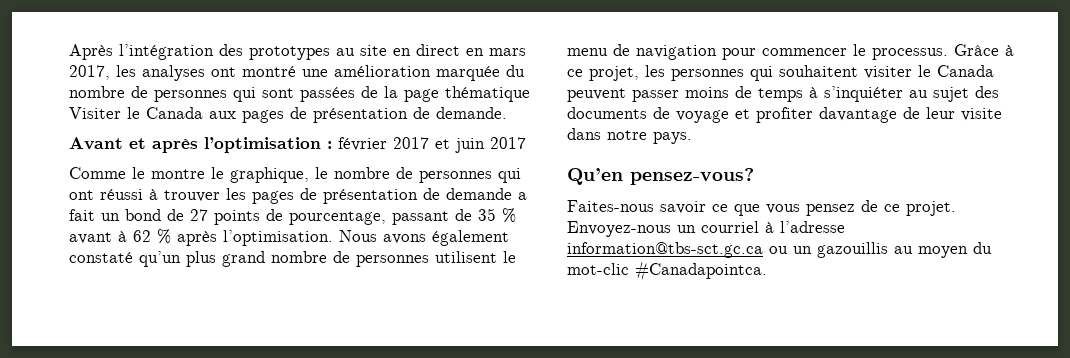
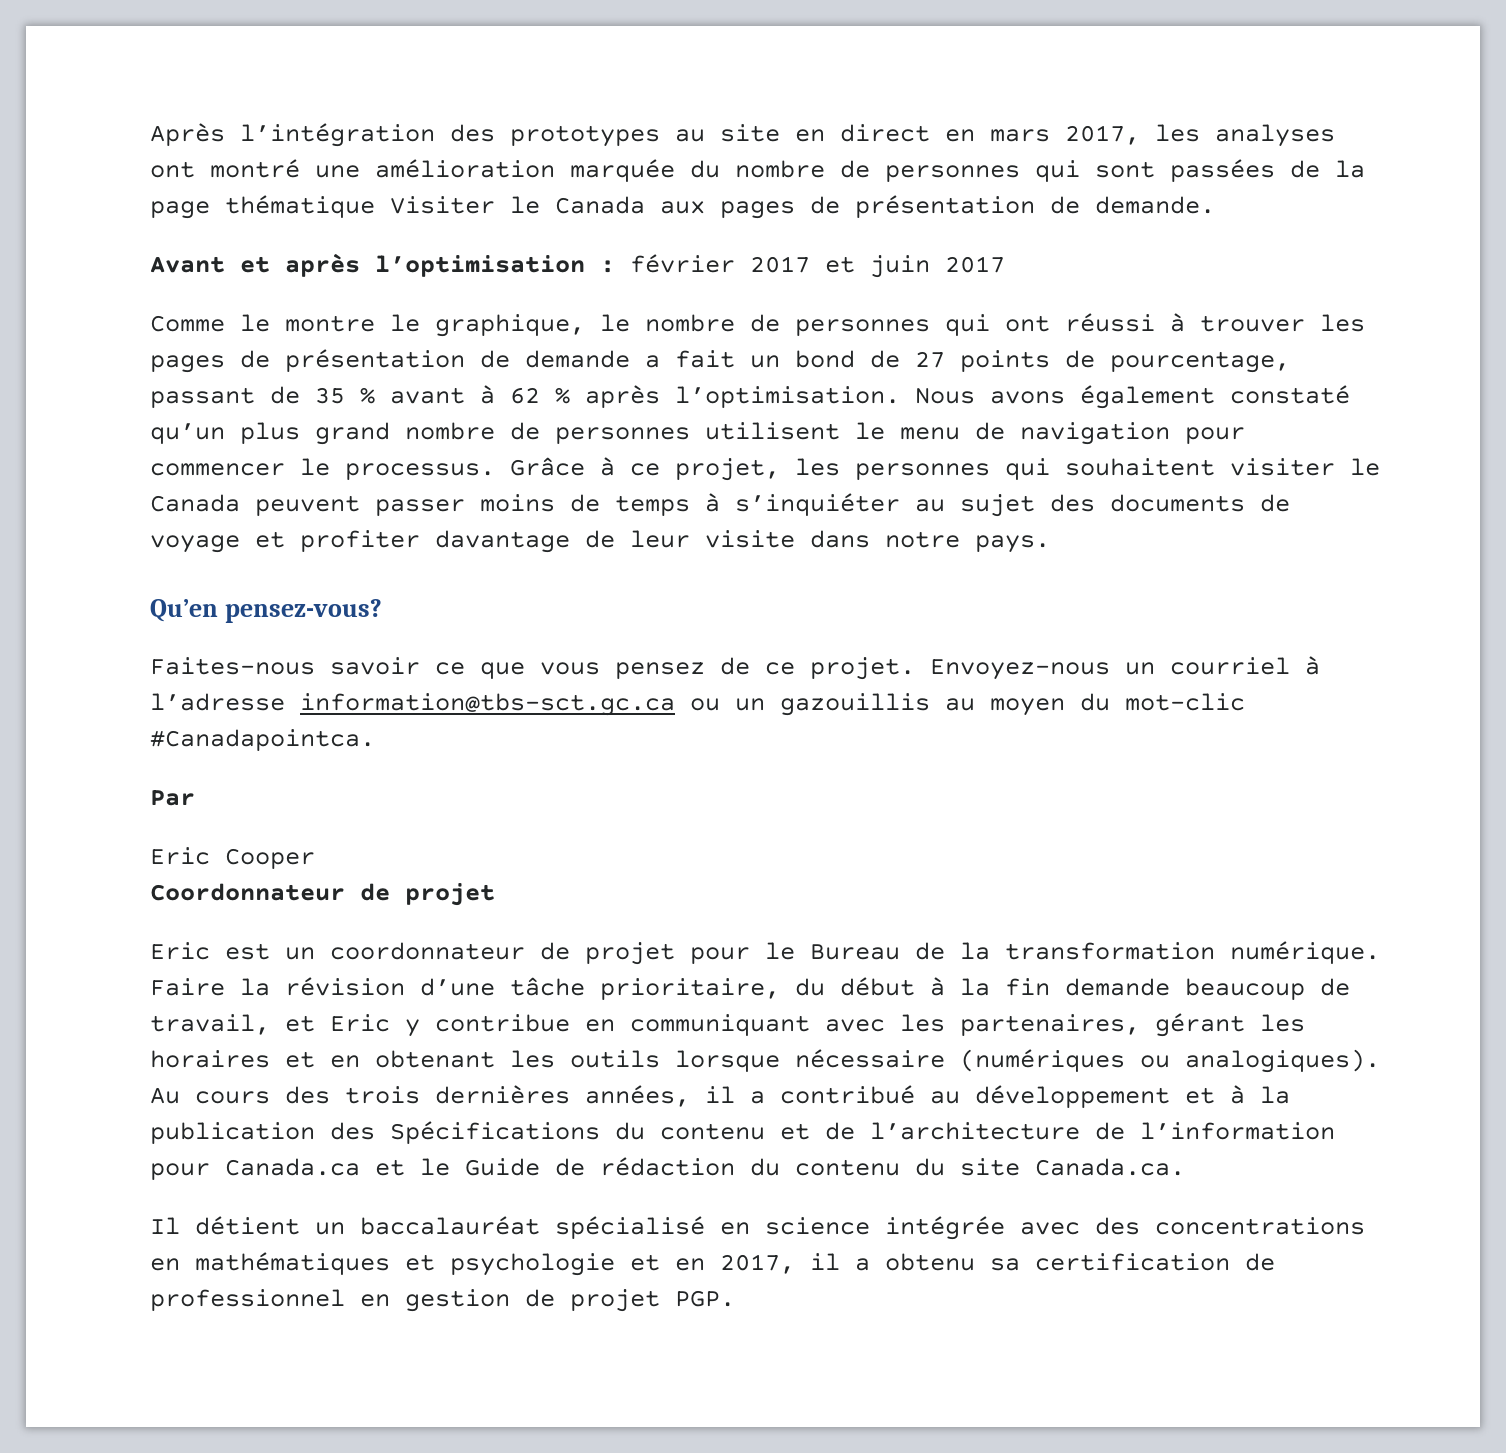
(767, 271) none -> [150,790,195,806] [150,847,315,869] [150,883,495,906] [150,941,1380,965] [150,977,1350,1000] [150,1013,1305,1037] [150,1049,1380,1073] [150,1085,1290,1108] [150,1121,1335,1144] [150,1157,1185,1180] [150,1216,1365,1240] [150,1252,1275,1276] [150,1289,735,1312] // Par // Eric Cooper // Coordonnateur de projet // Eric est un coordonnateur de projet pour le Bureau de la transformation numérique. Faire la révision d’une tâche prioritaire, du début à la fin demande beaucoup de travail, et Eric y contribue en communiquant avec les partenaires, gérant les horaires et en obtenant les outils lorsque nécessaire (numériques ou analogiques). Au cours des trois dernières années, il a contribué au développement et à la publication des Spécifications du contenu et de l’architecture de l’information pour Canada.ca et le Guide de rédaction du contenu du site Canada.ca. // Il détient un baccalauréat spécialisé en science intégrée avec des concentrations en mathématiques et psychologie et en 2017, il a obtenu sa certification de professionnel en gestion de projet PGP.

